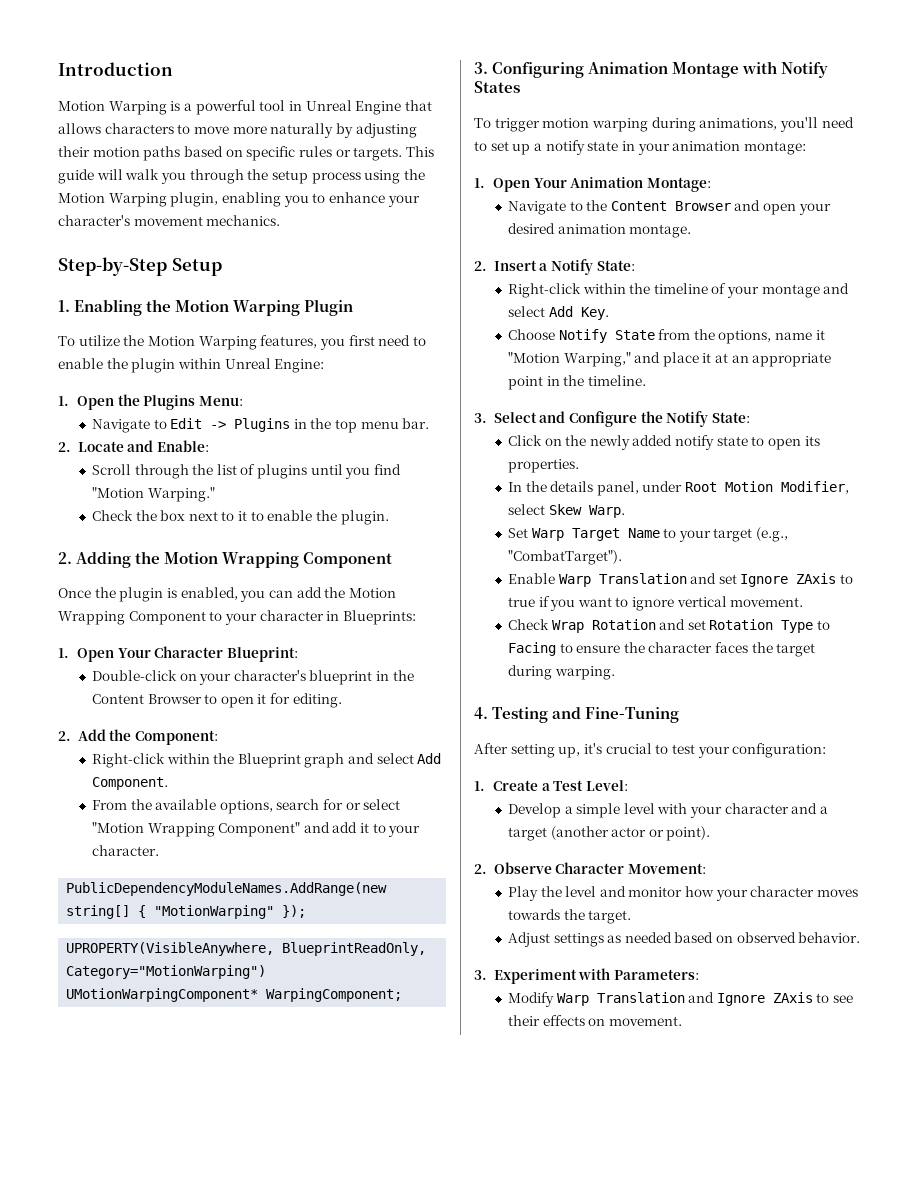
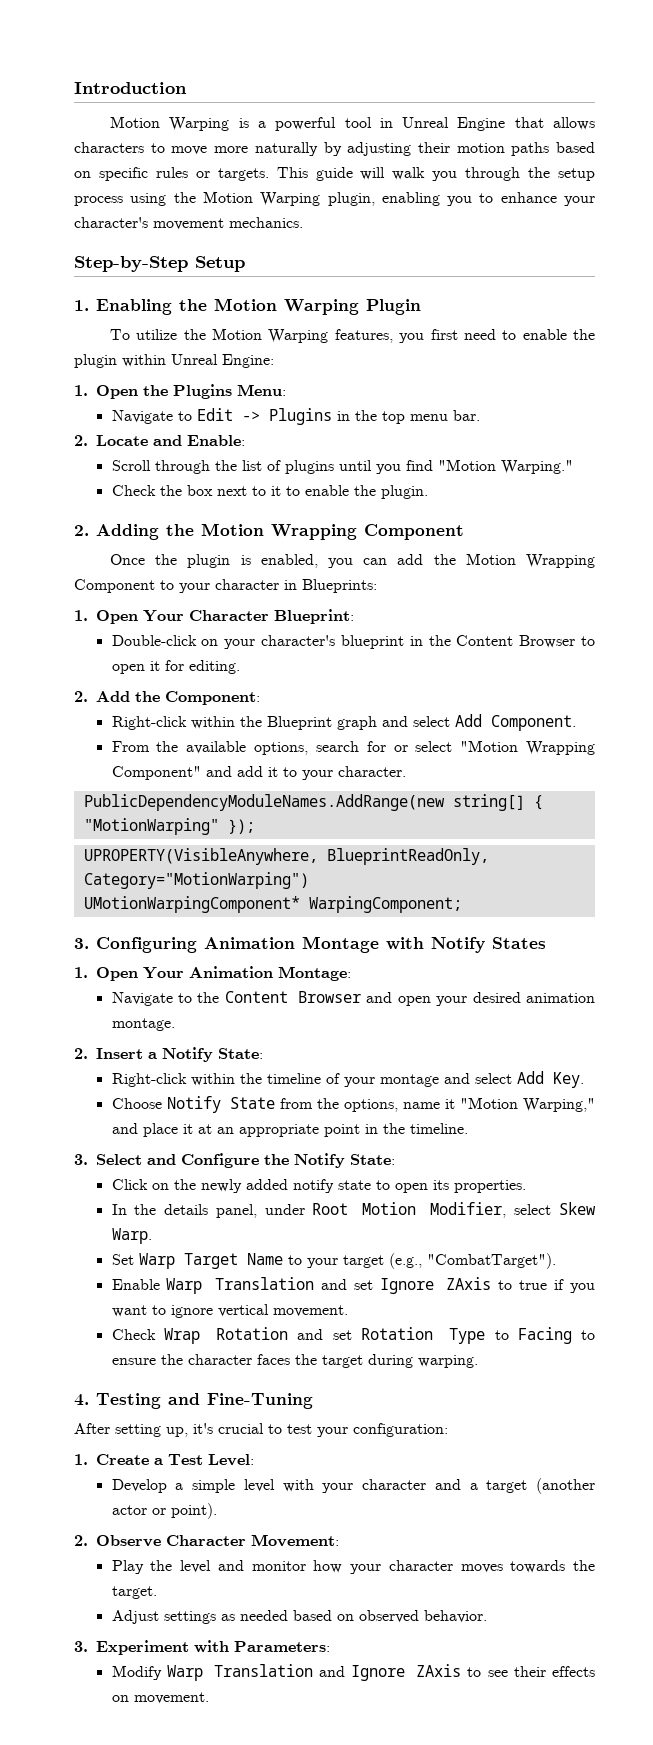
[474,117,854,132] [474,140,806,155] // To trigger motion warping during animations, you'll need to set up a notify state in your animation montage: -> (546, 943) none

